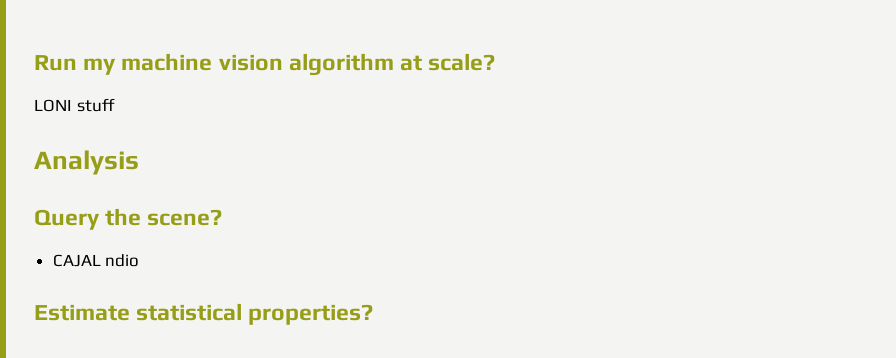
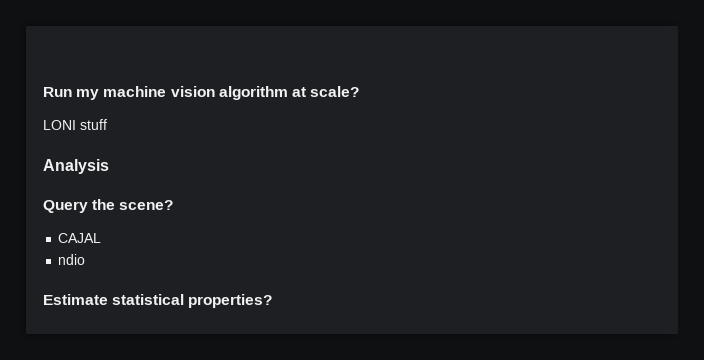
(101, 260) none -> (102, 238) //

